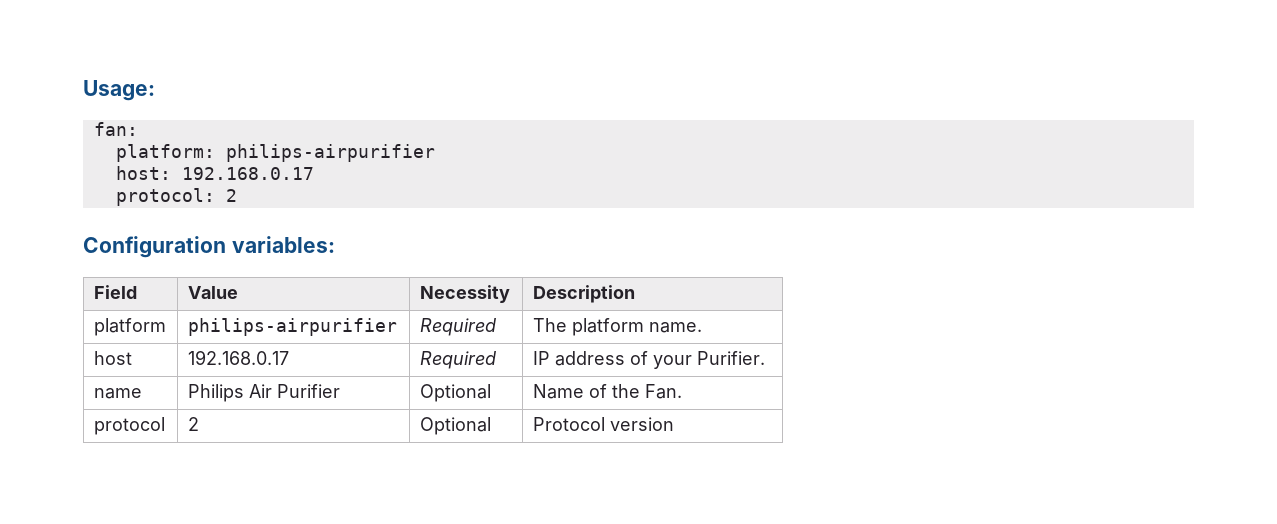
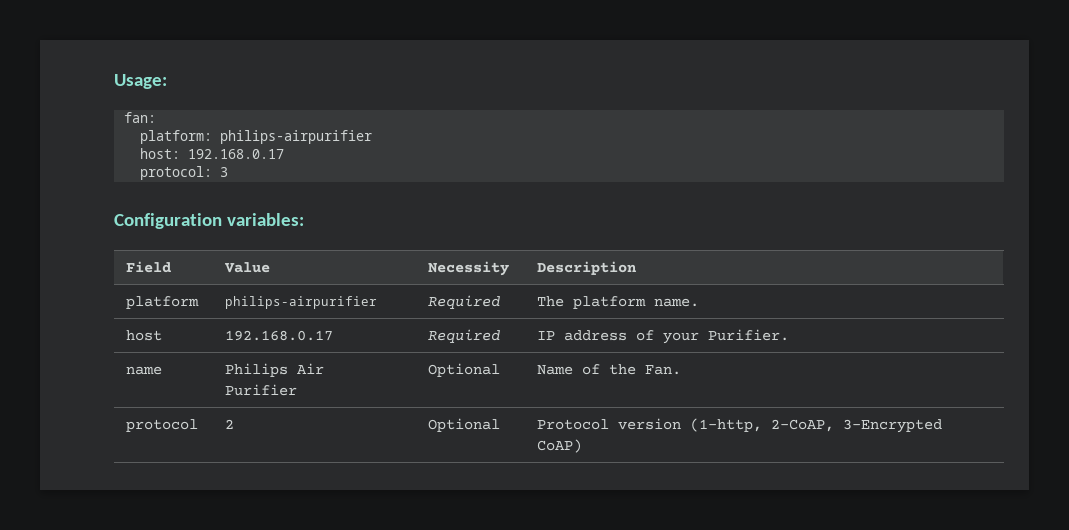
[225,189,237,202] 2 -> [220,167,229,177] 3
(674, 424) none -> [690,418,943,433] [537,439,583,453] (1-http, 2-CoAP, 3-Encrypted CoAP)

